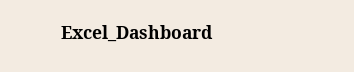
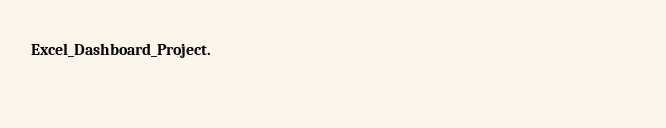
[61,25,213,42] Excel_Dashboard -> [31,43,211,58] Excel_Dashboard_Project.

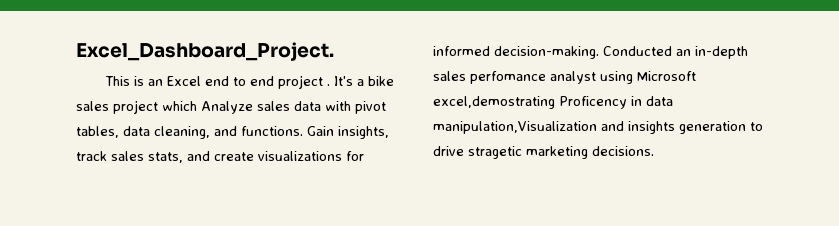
(211, 50) none -> [105,75,395,89] [76,100,386,114] [76,126,389,139] [76,151,364,163] [433,46,748,59] [433,71,696,84] [433,96,673,109] [433,121,763,134] [433,146,654,159] // This is an Excel end to end project . It's a bike sales project which Analyze sales data with pivot tables, data cleaning, and functions. Gain insights, track sales stats, and create visualizations for informed decision-making. Conducted an in-depth sales perfomance analyst using Microsoft excel,demostrating Proficency in data manipulation,Visualization and insights generation to drive stragetic marketing decisions.

